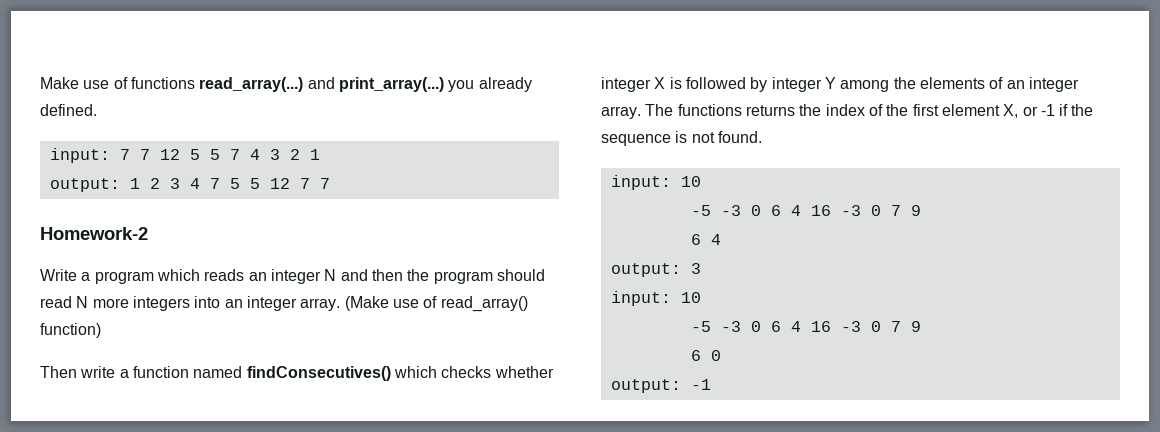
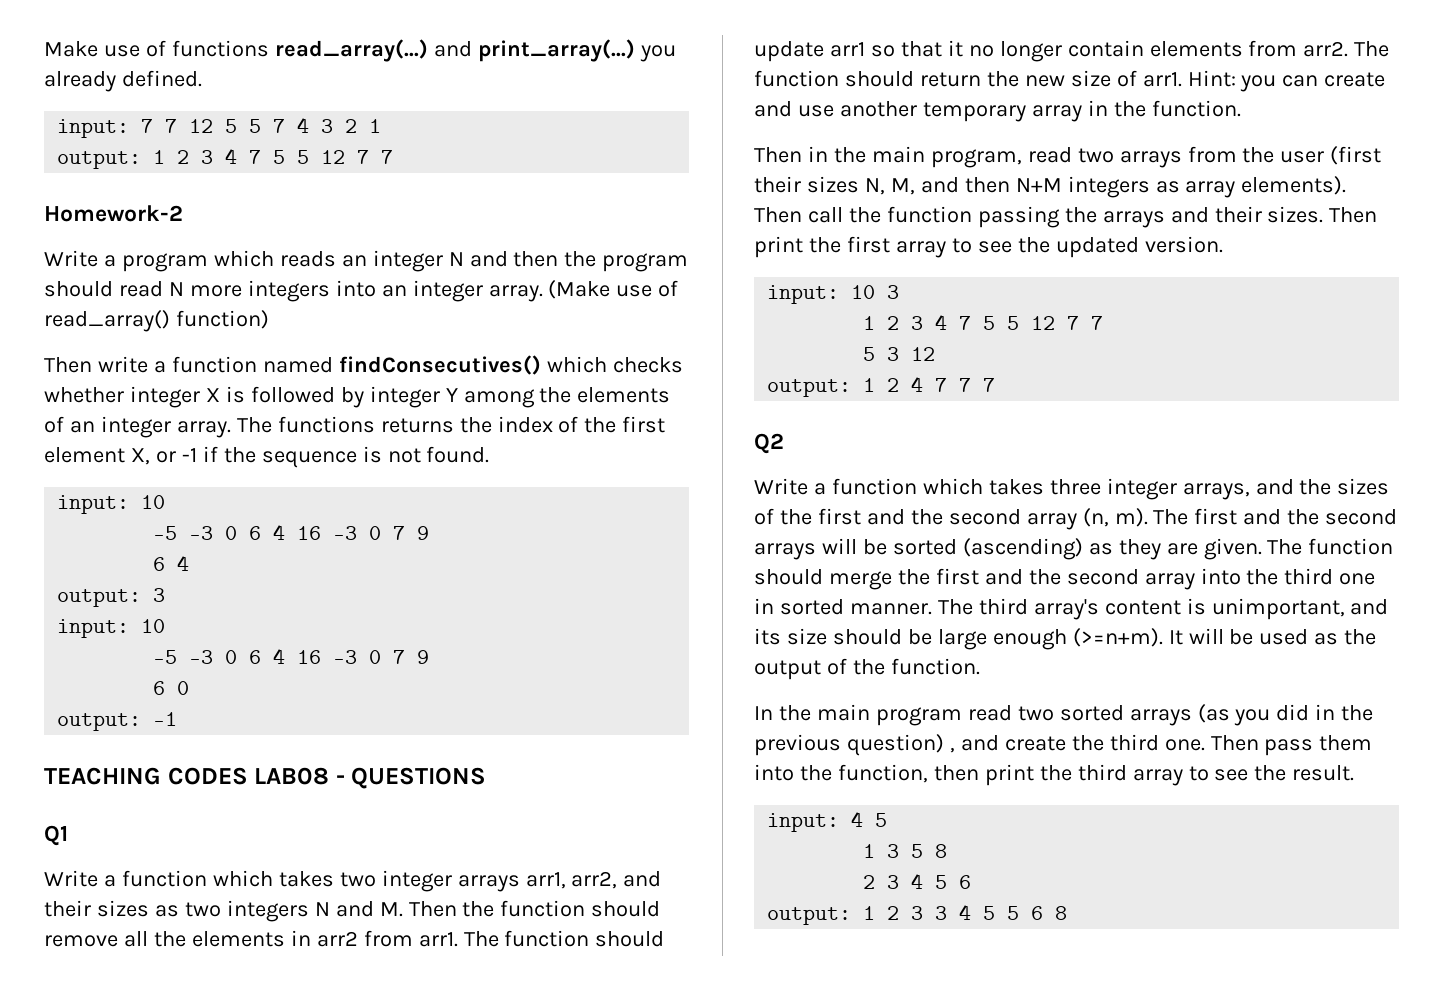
(711, 384) none -> [44,767,487,789] [44,825,68,846] [44,870,662,892] [44,900,661,922] [44,930,665,947] [754,40,1390,62] [754,70,1386,92] [754,100,1241,122] [754,146,1382,168] [754,176,1347,198] [754,206,1378,228] [754,236,1223,258] [767,285,900,304] [863,314,1104,330] [863,347,936,361] [767,376,996,397] [754,433,784,454] [754,478,1390,500] [754,508,1398,530] [754,538,1394,560] [754,568,1376,590] [754,598,1389,620] [754,628,1377,650] [754,658,980,680] [754,704,1374,726] [754,734,1373,756] [754,764,1355,786] [767,811,888,832] [863,844,948,858] [863,873,972,889] [767,904,1068,925] // TEACHING CODES LAB08 - QUESTIONS // Q1 // Write a function which takes two integer arrays arr1, arr2, and their sizes as two integers N and M. Then the function should remove all the elements in arr2 from arr1. The function should update arr1 so that it no longer contain elements from arr2. The function should return the new size of arr1. Hint: you can create and use another temporary array in the function. // Then in the main program, read two arrays from the user (first their sizes N, M, and then N+M integers as array elements). Then call the function passing the arrays and their sizes. Then print the first array to see the updated version. // input: 10 3 // 1 2 3 4 7 5 5 12 7 7 // 5 3 12 // output: 1 2 4 7 7 7 // Q2 // Write a function which takes three integer arrays, and the sizes of the first and the second array (n, m). The first and the second arrays will be sorted (ascending) as they are given. The function should merge the first and the second array into the third one in sorted manner. The third array's content is unimportant, and its size should be large enough (>=n+m). It will be used as the output of the function. // In the main program read two sorted arrays (as you did in the previous question) , and create the third one. Then pass them into the function, then print the third array to see the result. // input: 4 5 // 1 3 5 8 // 2 3 4 5 6 // output: 1 2 3 3 4 5 5 6 8

